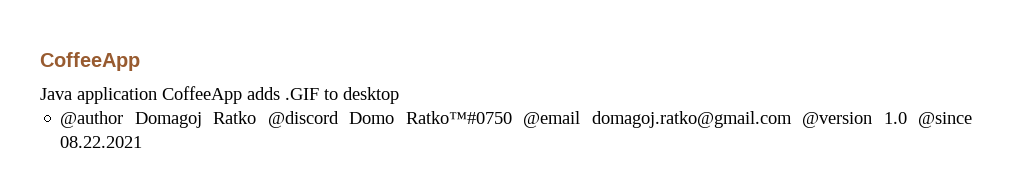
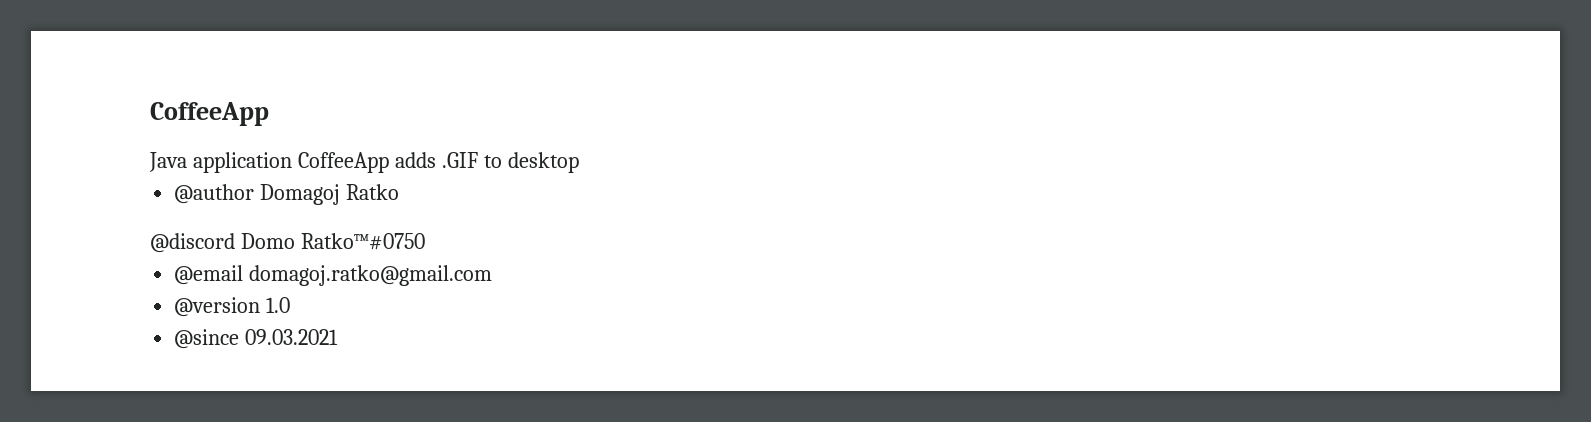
(257, 117) none -> (400, 192) //
(512, 117) none -> (425, 241) //
(792, 119) none -> (493, 275) //
[918,112,972,128] [60,136,143,148] @since 08.22.2021 -> [174,329,339,349] // @since 09.03.2021

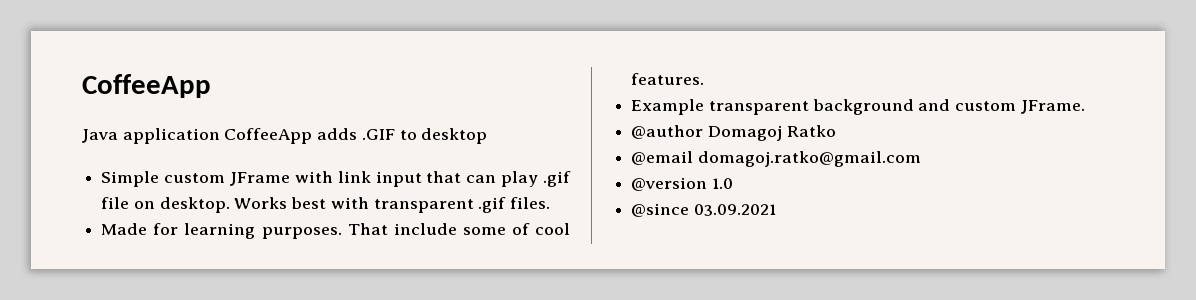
(579, 162) none -> [101,171,571,187] [101,197,551,213] [101,223,570,239] [631,73,705,85] [631,99,1085,115] // Simple custom JFrame with link input that can play .gif file on desktop. Works best with transparent .gif files. // Made for learning purposes. That include some of cool features. // Example transparent background and custom JFrame.
[150,233,425,253] // @discord Domo Ratko™#0750 -> (836, 131) none
[245,329,339,345] 09.03.2021 -> [693,204,776,216] 03.09.2021

